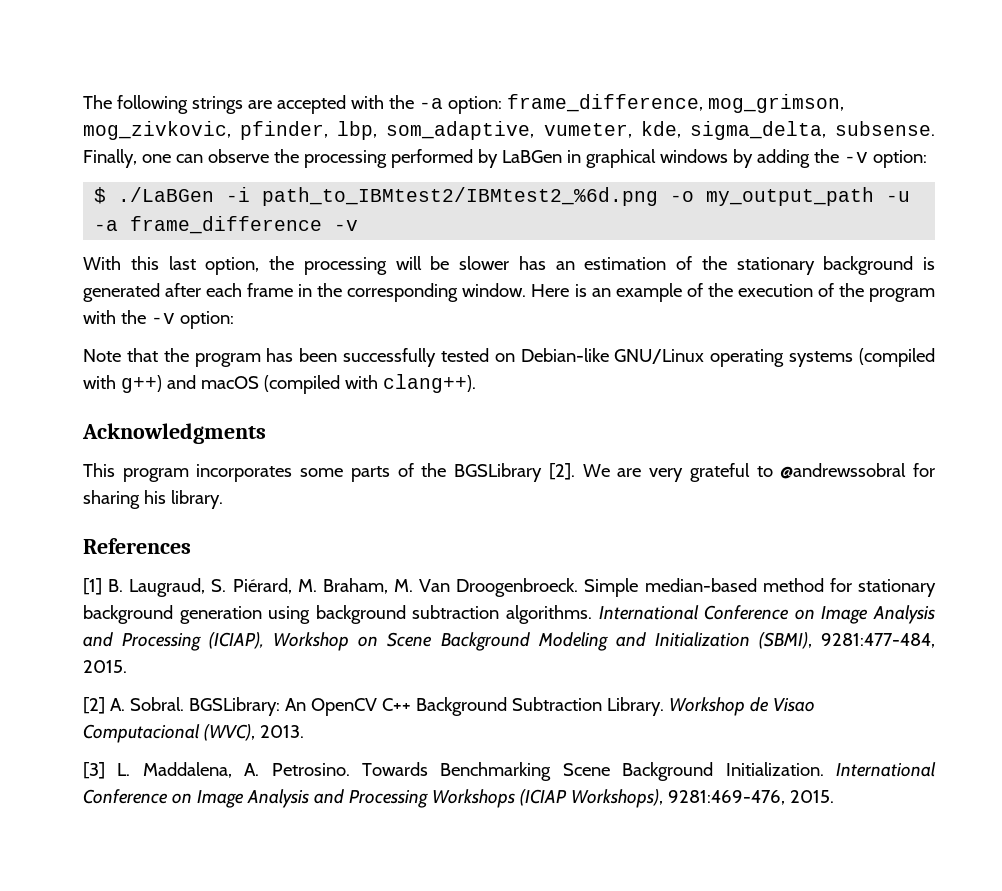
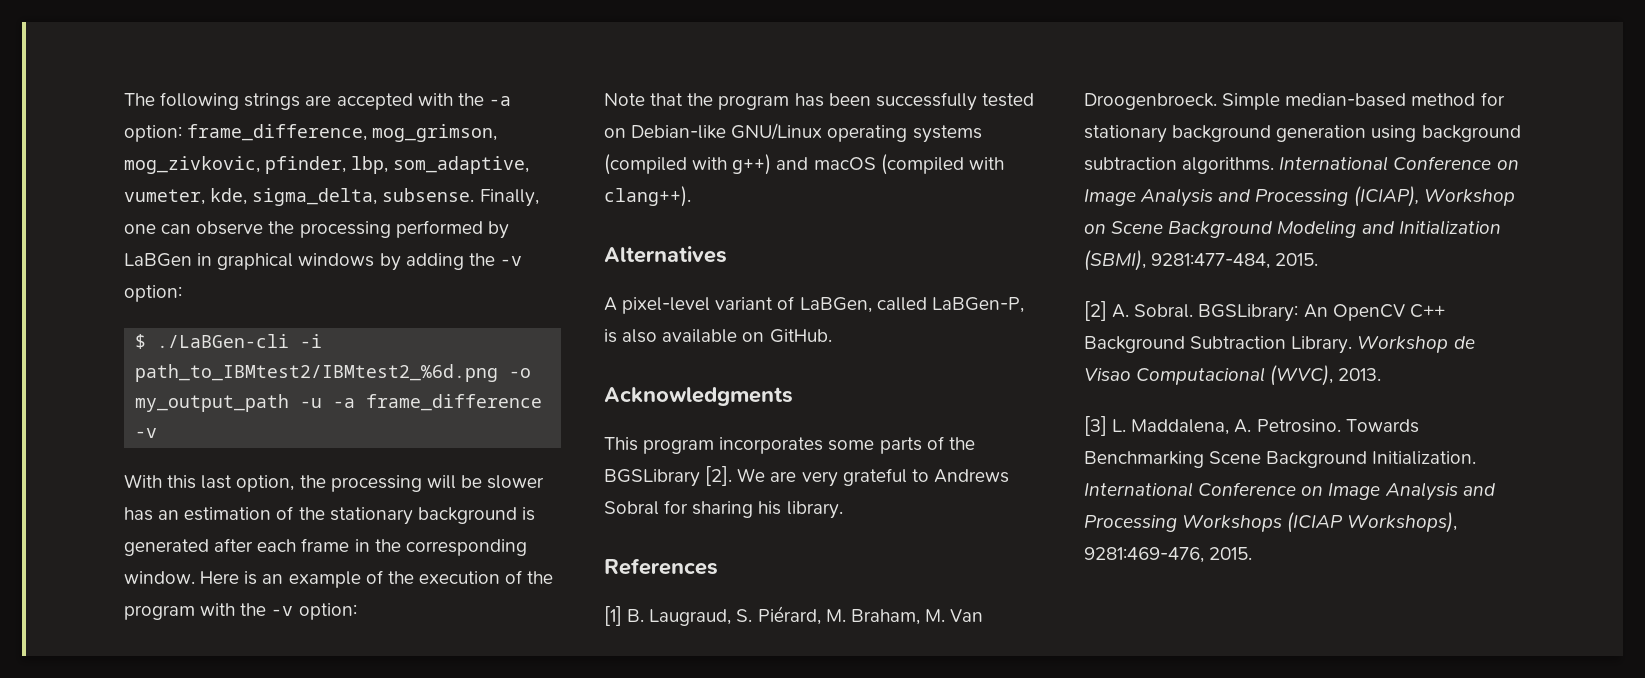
[118,187,215,202] ./LaBGen -> [157,334,290,348] ./LaBGen-cli
(476, 383) none -> [604,246,727,263] [604,296,1024,314] [604,329,832,343] // Alternatives // A pixel-level variant of LaBGen, called LaBGen-P, is also available on GitHub.
[780,463,907,479] @andrewssobral -> [933,469,1009,483] [604,501,659,515] Andrews Sobral

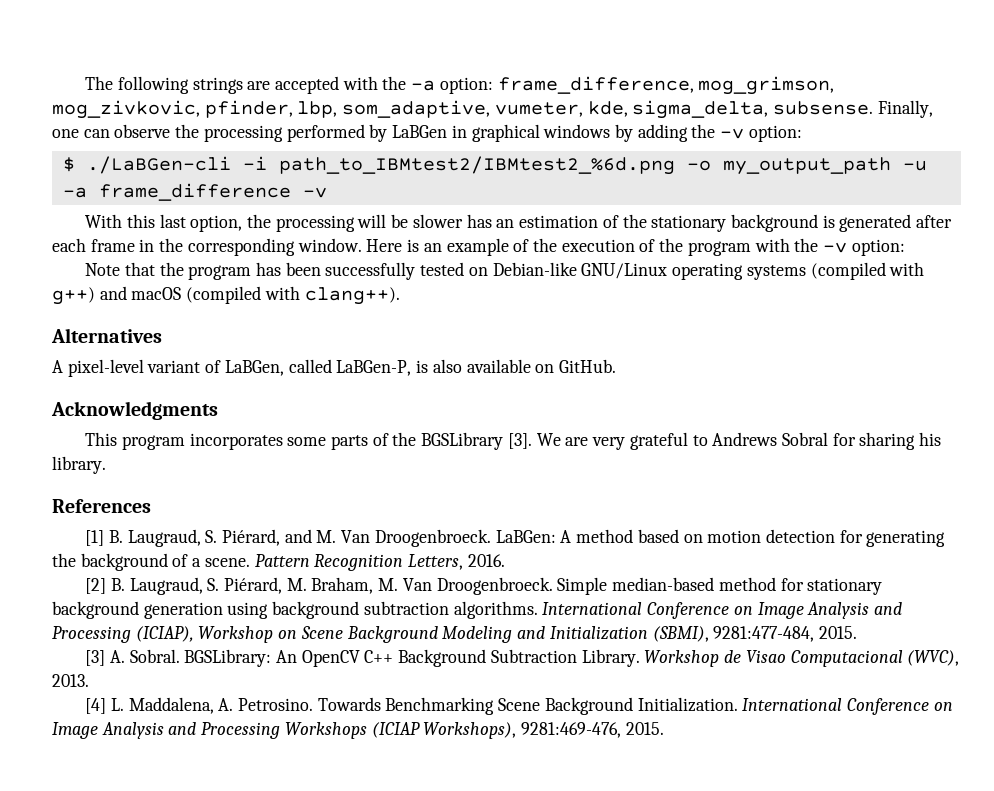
[705,466,733,486] [2]. -> [507,433,532,449] [3].
(821, 615) none -> [284,529,946,547] [52,553,505,571] [85,577,282,595] and M. Van Droogenbroeck. LaBGen: A method based on motion detection for generating the background of a scene. Pattern Recognition Letters, 2016. // [2] B. Laugraud, S. Piérard,
[1084,301,1107,321] [2] -> [85,650,106,666] [3]
[1084,416,1107,436] [3] -> [85,698,107,714] [4]

